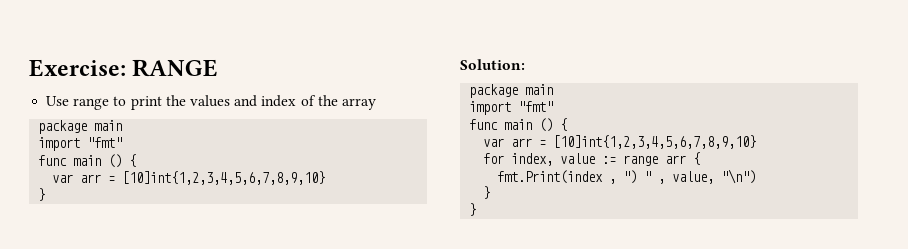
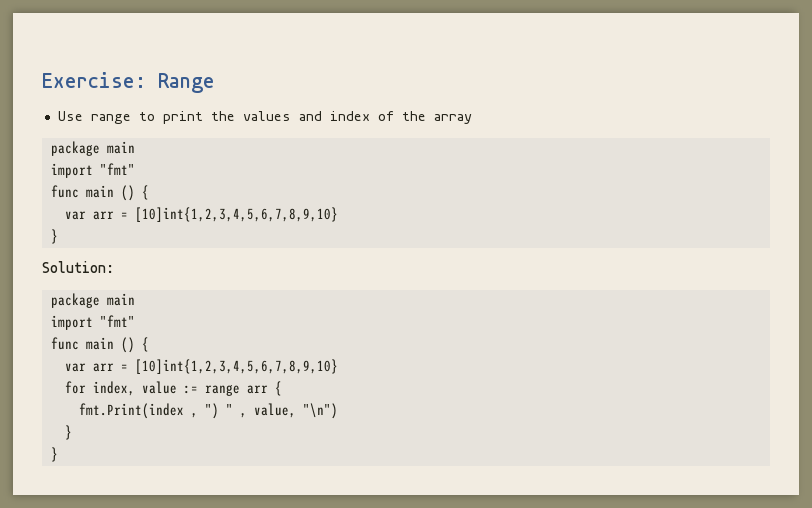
[132,59,219,77] RANGE -> [158,73,215,93] Range

